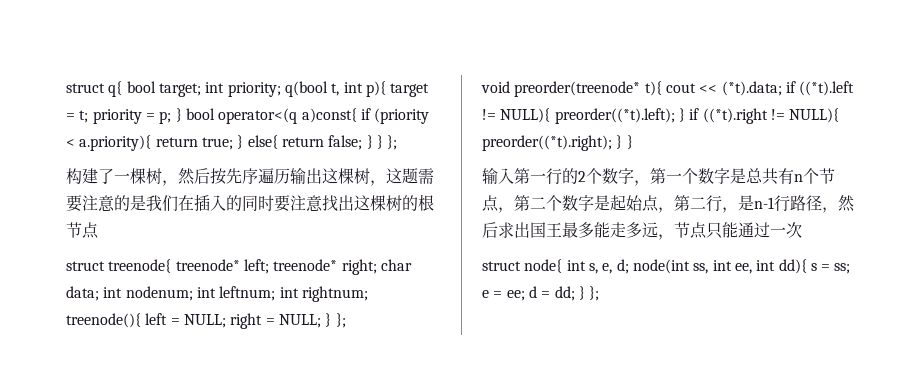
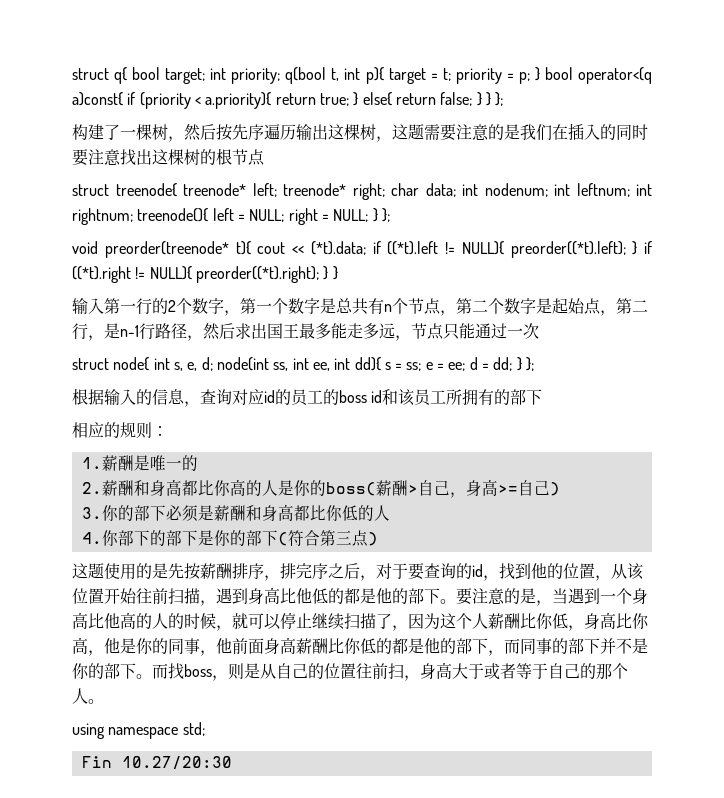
(600, 293) none -> [72,388,543,407] [72,422,168,439] [81,455,198,471] [81,479,560,498] [81,504,390,522] [81,530,378,547] [72,563,644,581] [72,587,648,606] [72,612,649,631] [72,637,648,656] [72,662,628,681] [72,688,104,704] [72,722,205,739] [81,756,232,770] // 根据输入的信息，查询对应id的员工的boss id和该员工所拥有的部下 // 相应的规则： // 1.薪酬是唯一的 // 2.薪酬和身高都比你高的人是你的boss(薪酬>自己，身高>=自己) // 3.你的部下必须是薪酬和身高都比你低的人 // 4.你部下的部下是你的部下(符合第三点) // 这题使用的是先按薪酬排序，排完序之后，对于要查询的id，找到他的位置，从该位置开始往前扫描，遇到身高比他低的都是他的部下。要注意的是，当遇到一个身高比他高的人的时候，就可以停止继续扫描了，因为这个人薪酬比你低，身高比你高，他是你的同事，他前面身高薪酬比你低的都是他的部下，而同事的部下并不是你的部下。而找boss，则是从自己的位置往前扫，身高大于或者等于自己的那个人。 // using namespace std; // Fin 10.27/20:30

